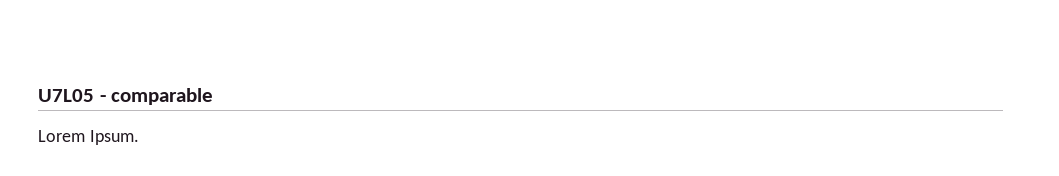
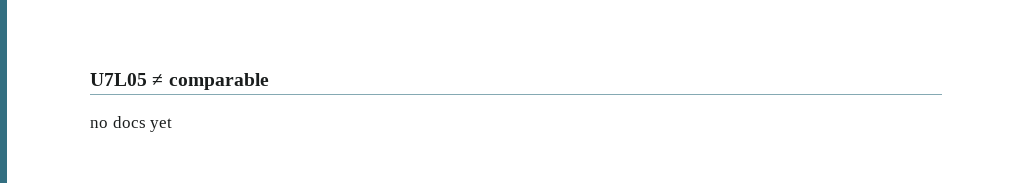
[99,95,106,102] - -> [152,74,164,86] ≠
[38,130,139,145] Lorem Ipsum. -> [90,116,173,132] no docs yet

